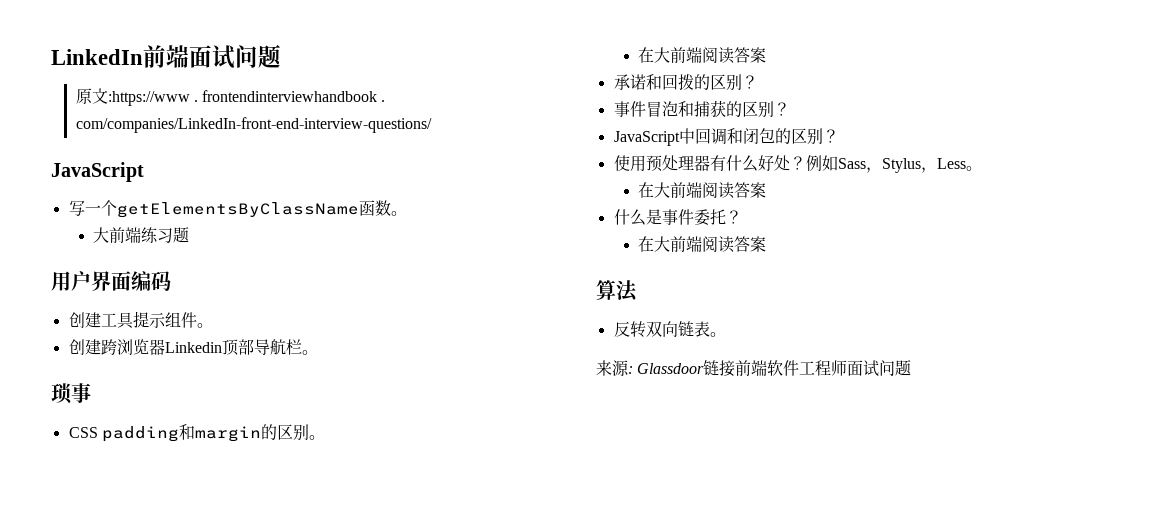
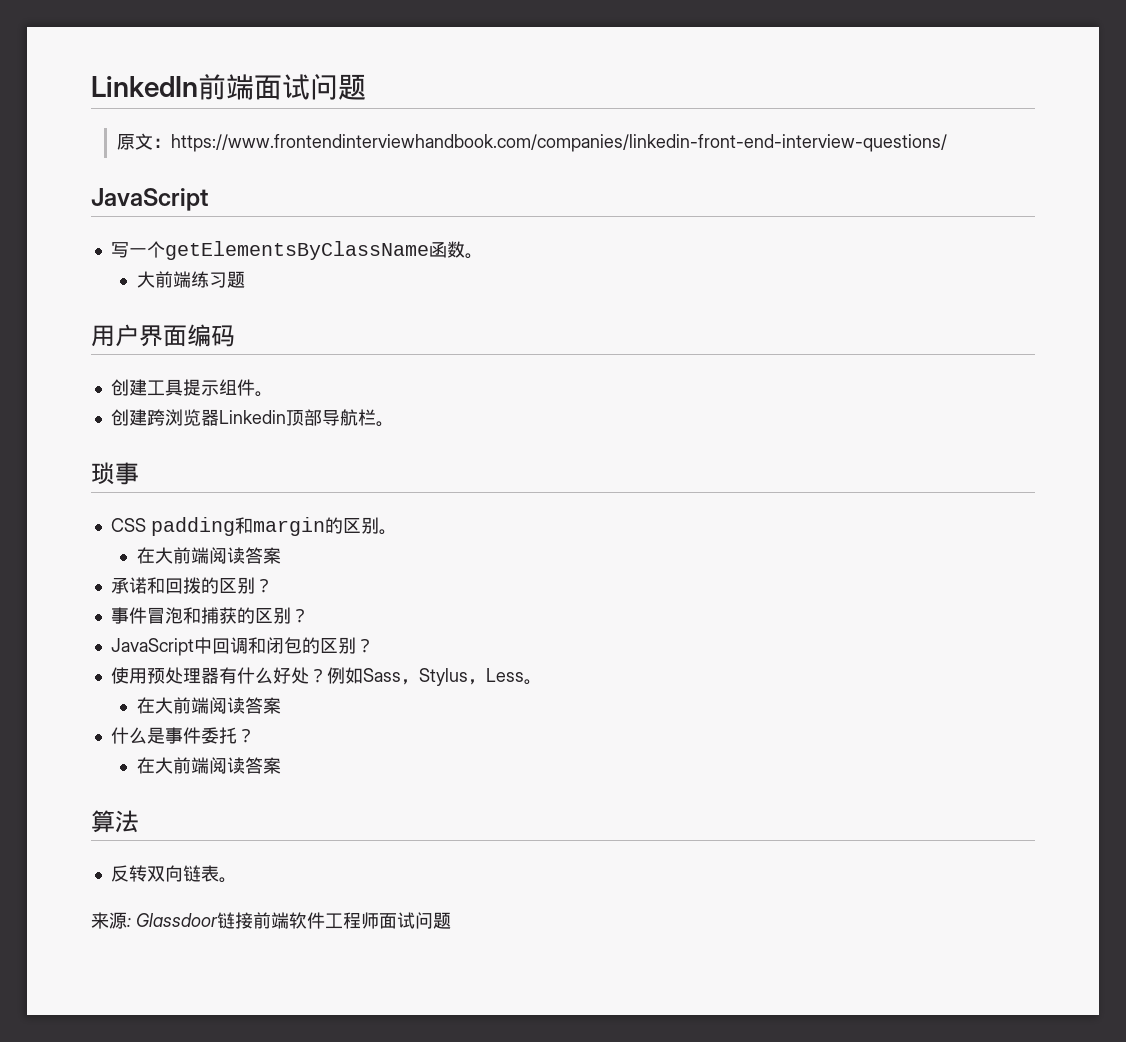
[107,90,386,106] [75,117,432,133] :https://www . frontendinterviewhandbook . com/companies/LinkedIn-front-end-interview-questions/ -> [152,134,947,152] ：https://www.frontendinterviewhandbook.com/companies/linkedin-front-end-interview-questions/

